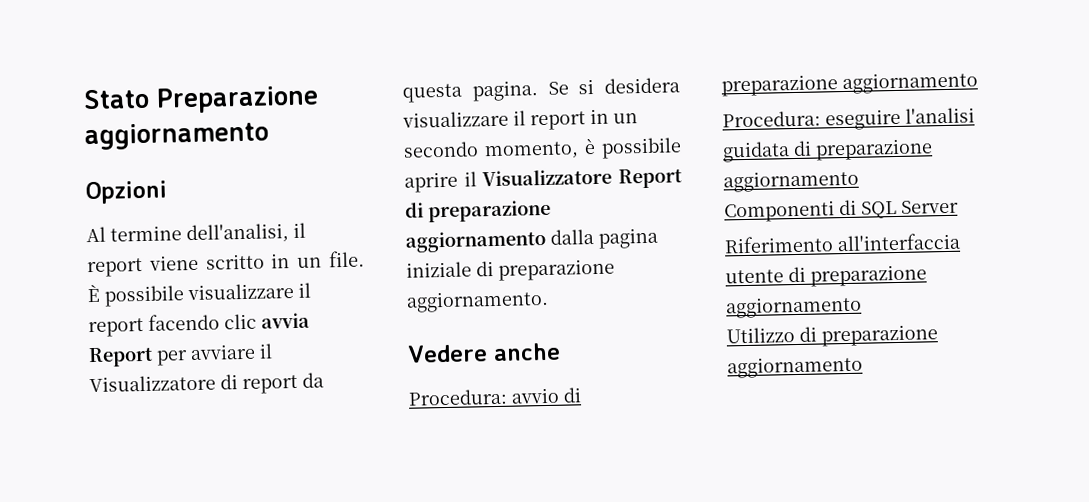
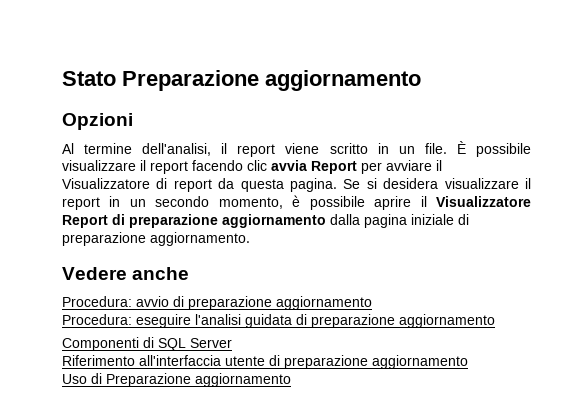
[726,324,938,347] Utilizzo di preparazione -> [62,373,191,387] Uso di Preparazione

